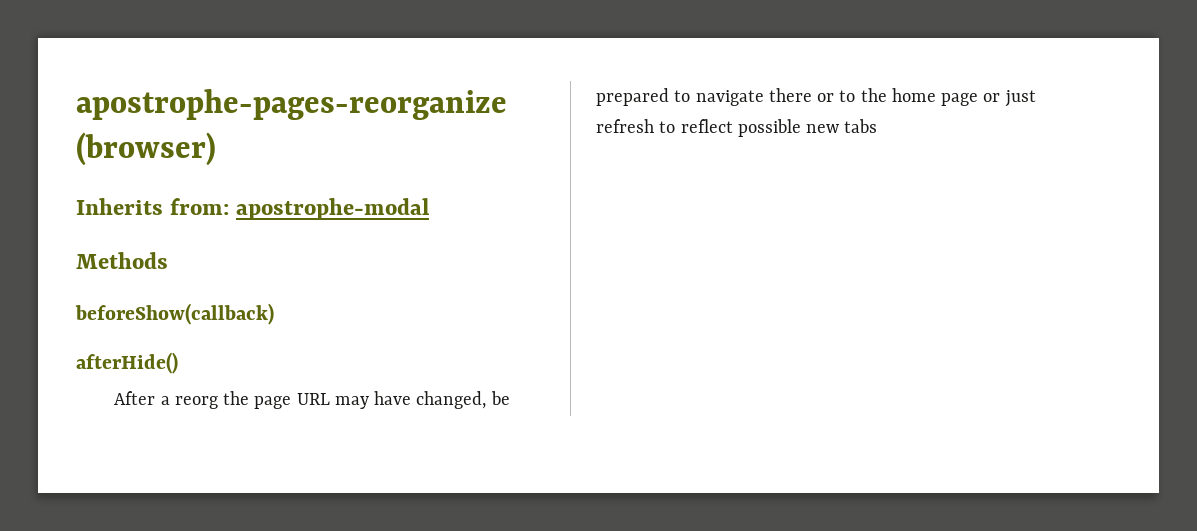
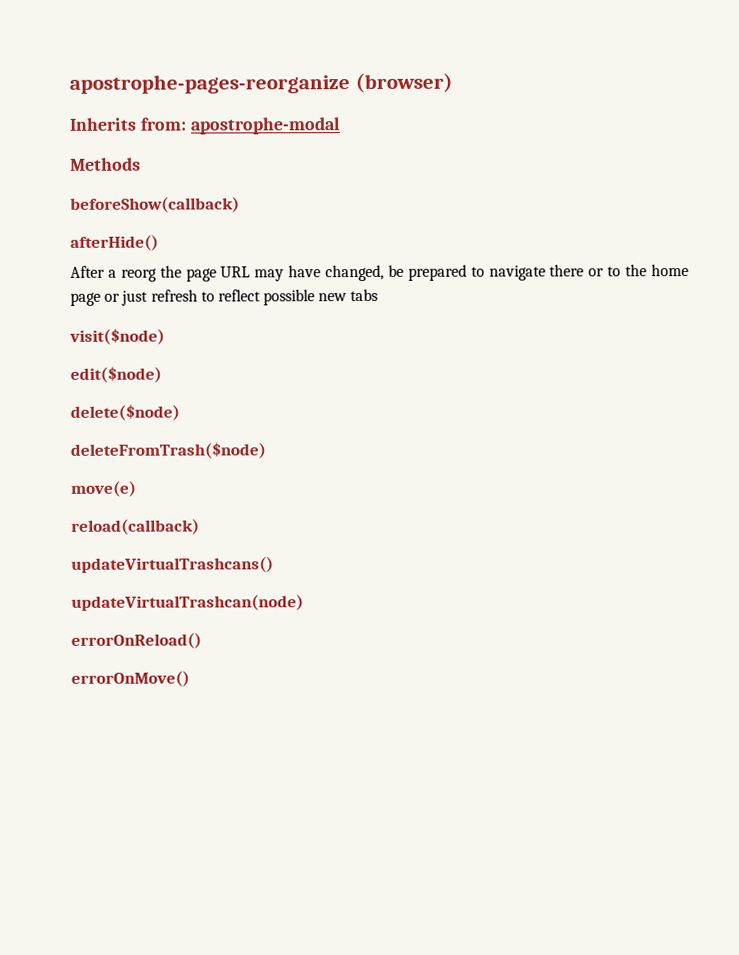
(878, 126) none -> [69,328,165,345] [70,366,162,383] [70,404,180,421] [70,442,266,459] [71,480,137,497] [71,518,200,535] [71,556,274,573] [71,594,304,611] [71,632,202,649] [71,670,190,687] // visit($node) // edit($node) // delete($node) // deleteFromTrash($node) // move(e) // reload(callback) // updateVirtualTrashcans() // updateVirtualTrashcan(node) // errorOnReload() // errorOnMove()

